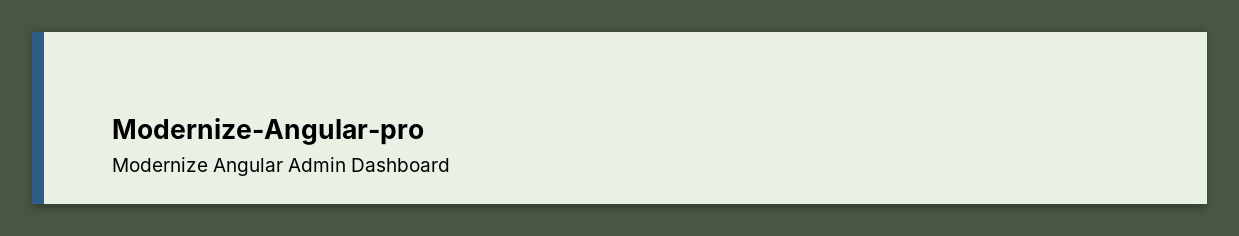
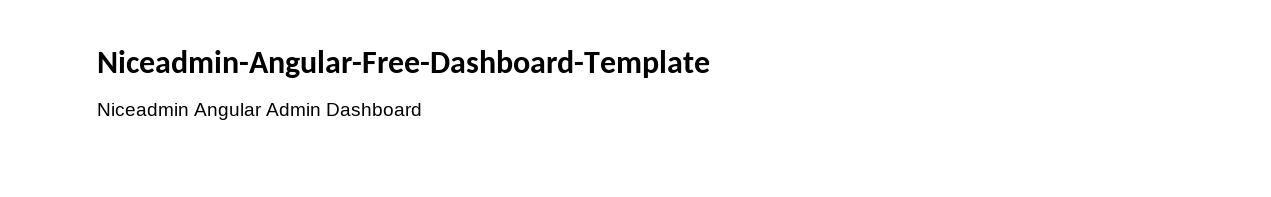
[112,118,424,145] [112,157,208,172] Modernize-Angular-pro // Modernize -> [97,50,710,78] [97,103,189,116] Niceadmin-Angular-Free-Dashboard-Template // Niceadmin

